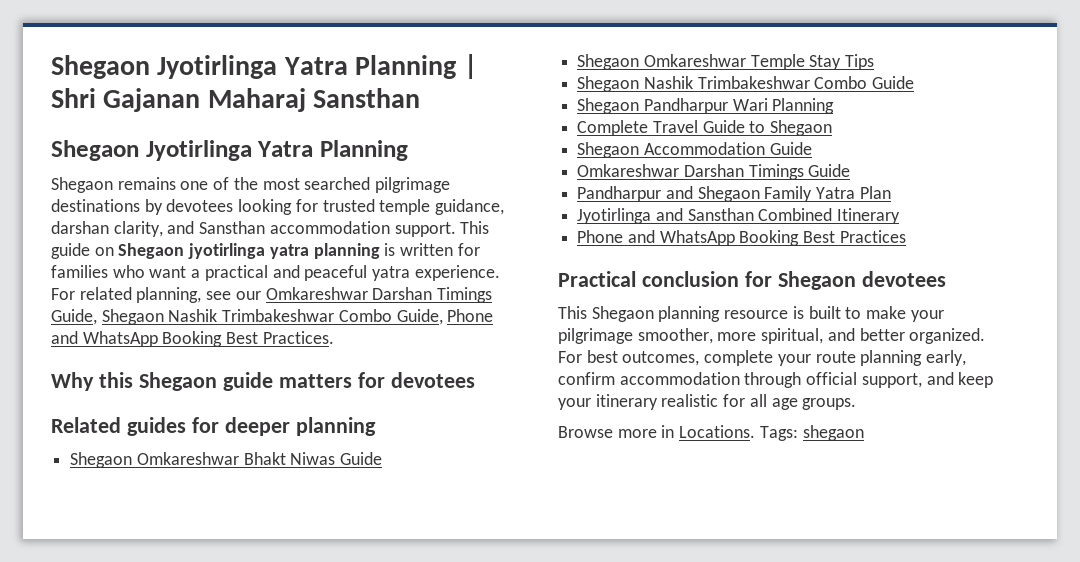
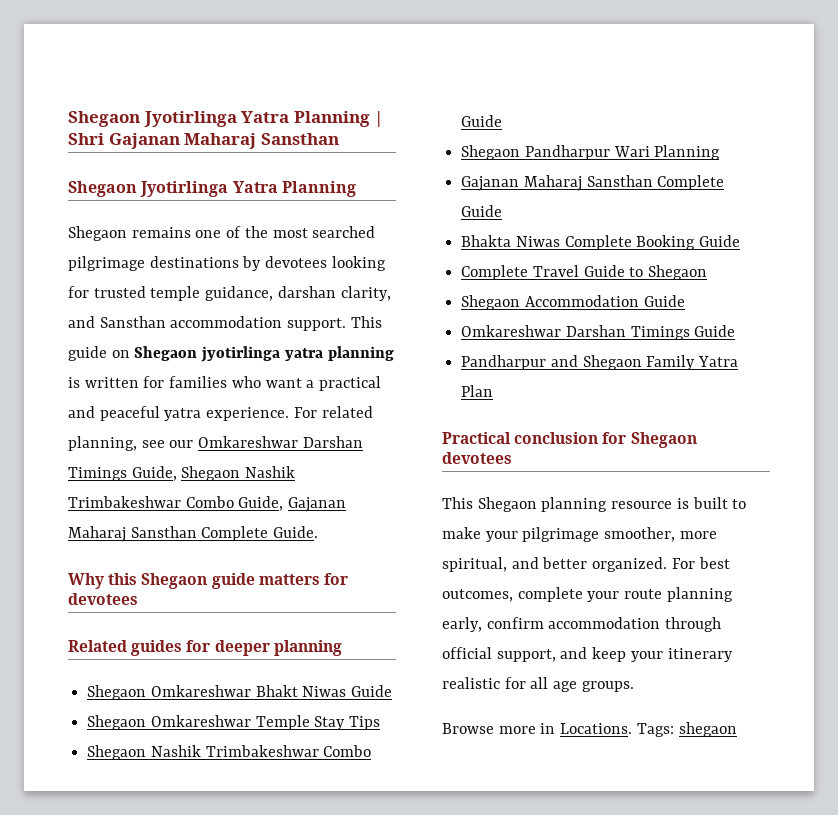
[447,309,494,322] [51,331,334,347] Phone and WhatsApp Booking Best Practices. -> [288,497,347,512] [68,526,319,542] Gajanan Maharaj Sansthan Complete Guide.
(835, 106) none -> [461,175,725,191] [461,205,503,217] [461,235,741,250] // Gajanan Maharaj Sansthan Complete Guide // Bhakta Niwas Complete Booking Guide
[577,208,901,224] [577,230,906,246] // Jyotirlinga and Sansthan Combined Itinerary // Phone and WhatsApp Booking Best Practices -> (494, 391) none

